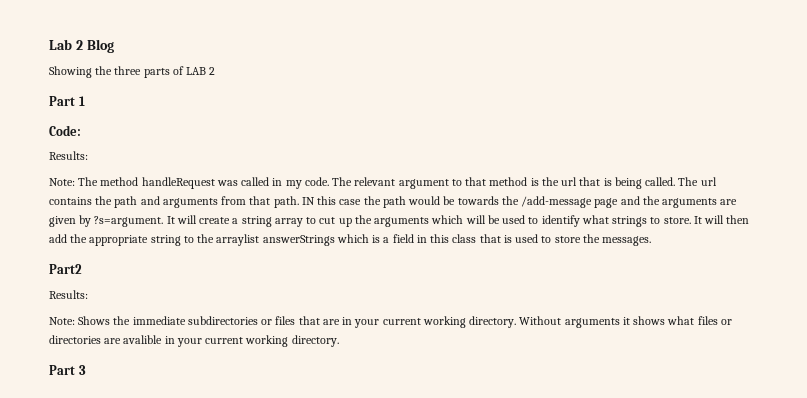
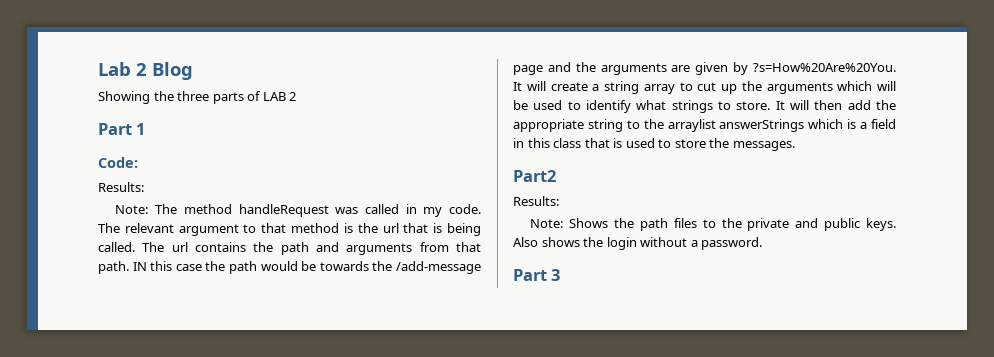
[94,216,164,227] ?s=argument. -> [753,63,896,72] ?s=How%20Are%20You.
[132,316,732,328] [49,335,339,347] immediate subdirectories or files that are in your current working directory. Without arguments it shows what files or directories are avalible in your current working directory. -> [640,218,896,231] [513,237,763,250] path files to the private and public keys. Also shows the login without a password.

